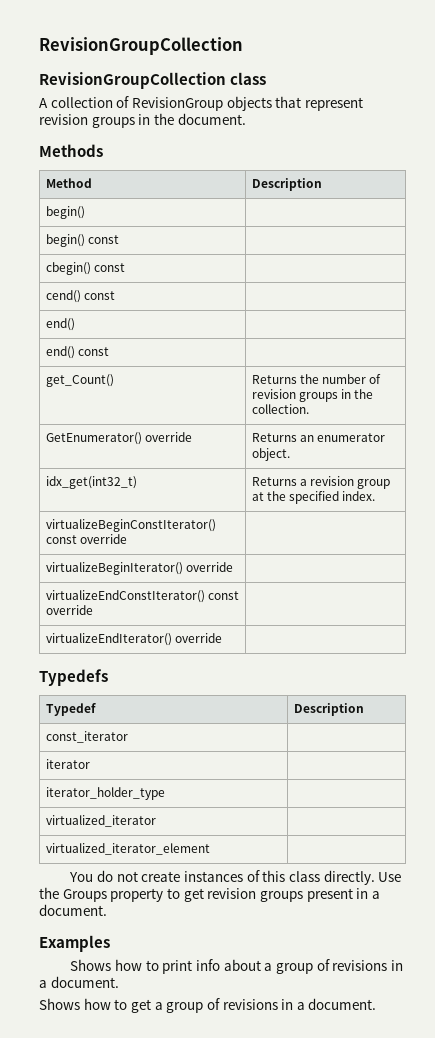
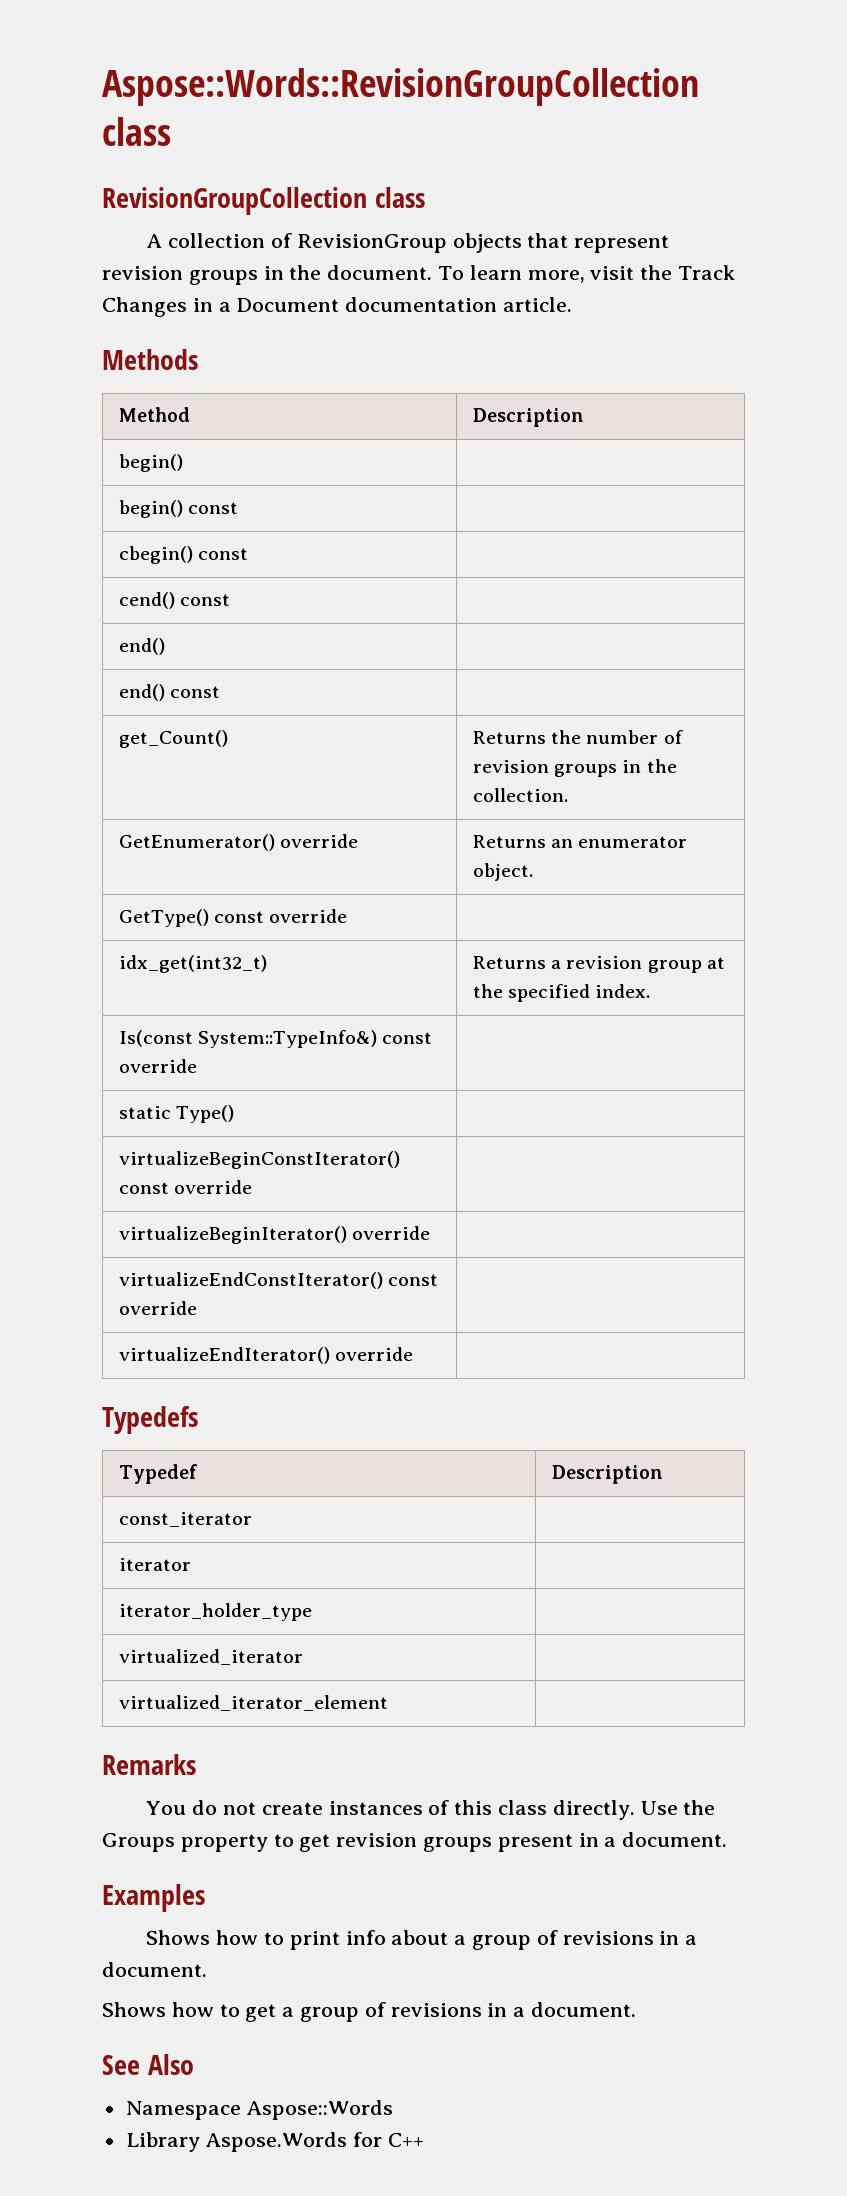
[39,37,243,55] RevisionGroupCollection -> [102,68,699,106] [102,117,171,146] Aspose::Words::RevisionGroupCollection class
(246, 119) none -> [438,265,736,283] [102,297,573,317] To learn more, visit the Track Changes in a Document documentation article.
(290, 454) none -> [118,909,348,927] // GetType() const override |
(376, 496) none -> [118,1030,433,1048] [118,1059,197,1073] [118,1105,235,1123] // Is(const System::TypeInfo&) const override | // static Type() |
(210, 849) none -> [102,1754,196,1775] // Remarks
(377, 1004) none -> [102,2054,194,2075] [125,2100,394,2120] [125,2132,425,2152] // See Also // Namespace Aspose::Words // Library Aspose.Words for C++

